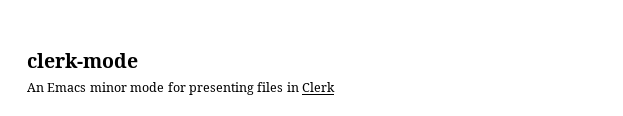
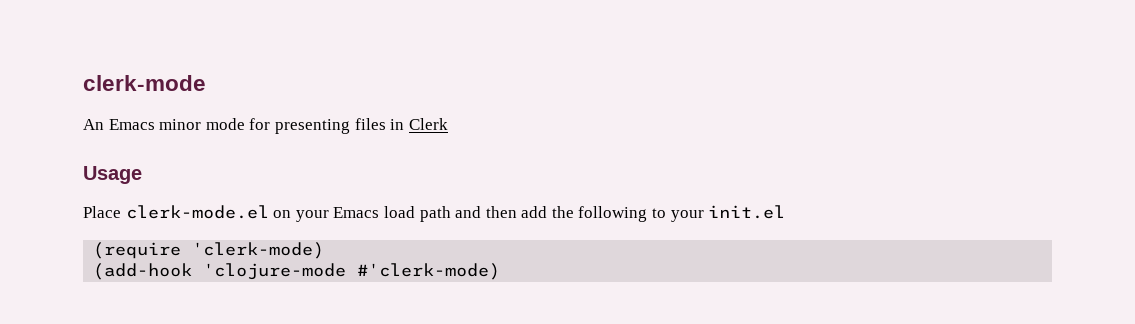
(335, 87) none -> [83,166,142,184] [83,205,786,222] [93,242,325,259] [93,263,501,280] // Usage // Place clerk-mode.el on your Emacs load path and then add the following to your init.el // (require 'clerk-mode) // (add-hook 'clojure-mode #'clerk-mode)

